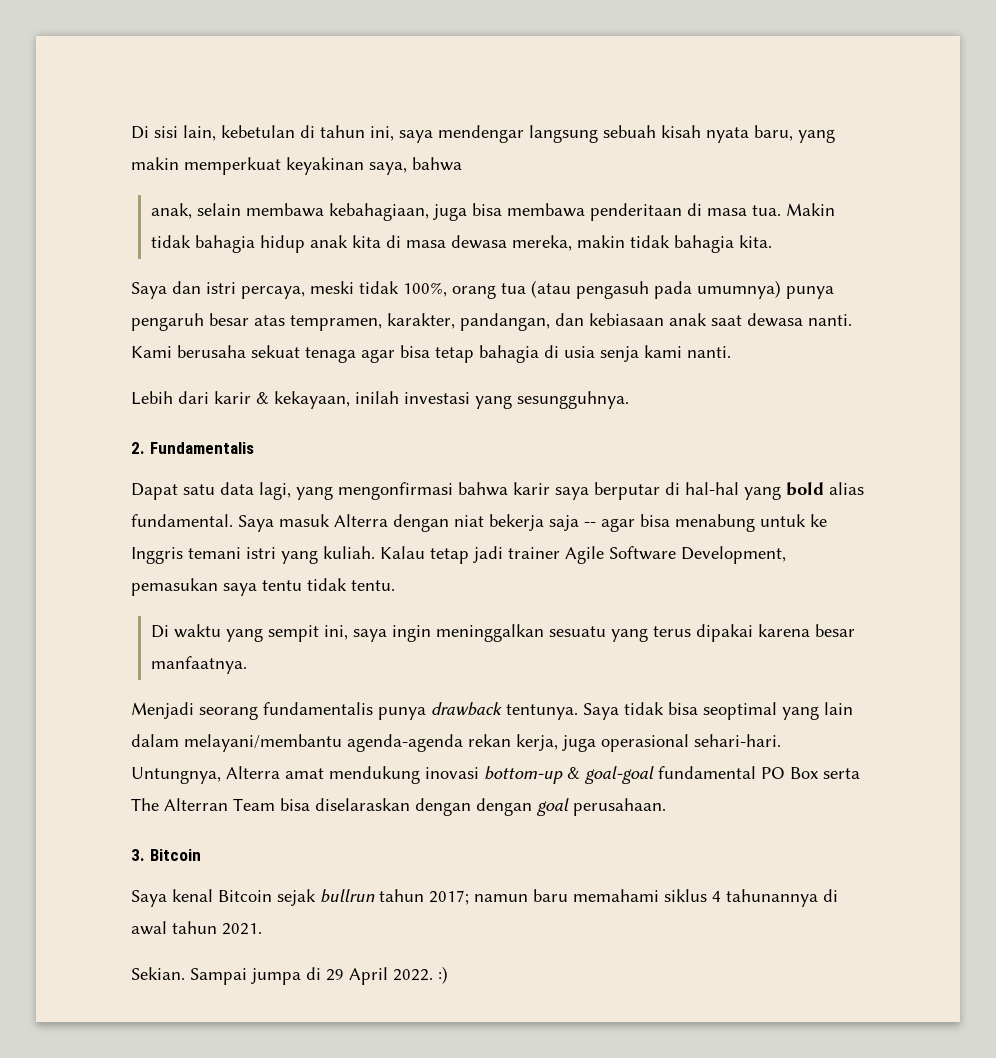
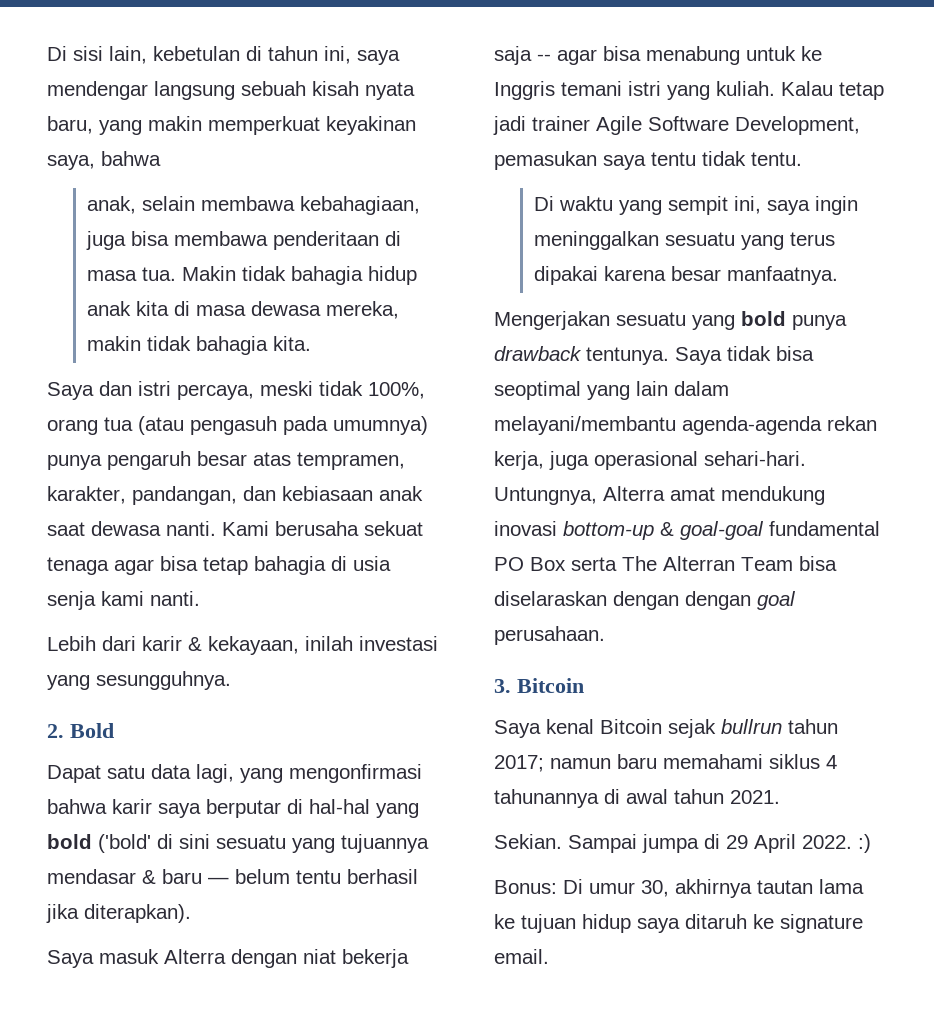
[149,442,254,454] Fundamentalis -> [70,723,114,738] Bold
[829,482,864,495] [131,514,233,527] alias fundamental. -> [98,834,429,853] [47,869,418,884] [46,904,191,923] ('bold' di sini sesuatu yang tujuannya mendasar & baru — belum tentu berhasil jika diterapkan). //
[131,702,373,720] Menjadi seorang fundamentalis -> [494,311,786,330] Mengerjakan sesuatu yang bold
(448, 975) none -> [494,879,864,898] [494,914,863,933] [494,949,549,964] // Bonus: Di umur 30, akhirnya tautan lama ke tujuan hidup saya ditaruh ke signature email.

